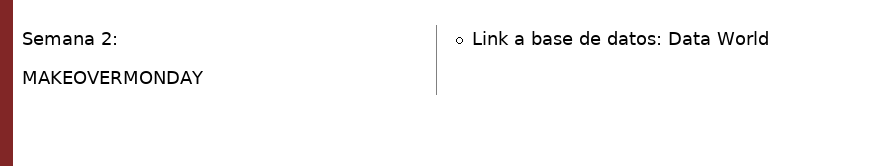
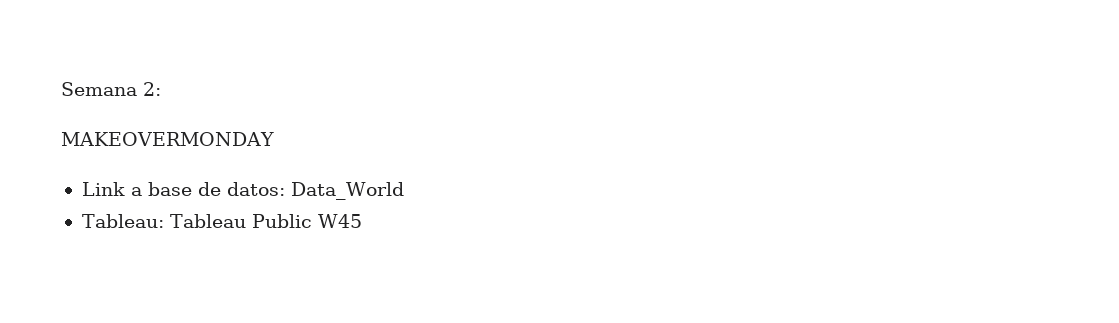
[667,31,769,45] Data World -> [290,182,404,200] [81,214,362,228] Data_World // Tableau: Tableau Public W45

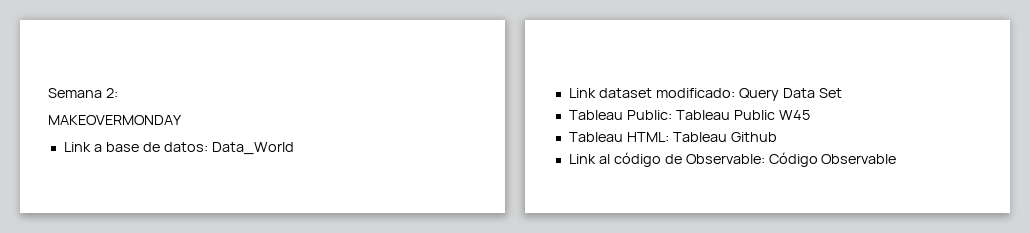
[81,214,362,228] Tableau: Tableau Public W45 -> [568,88,842,101] [568,110,810,120] [568,132,777,142] [568,152,897,167] Link dataset modificado: Query Data Set // Tableau Public: Tableau Public W45 // Tableau HTML: Tableau Github // Link al código de Observable: Código Observable

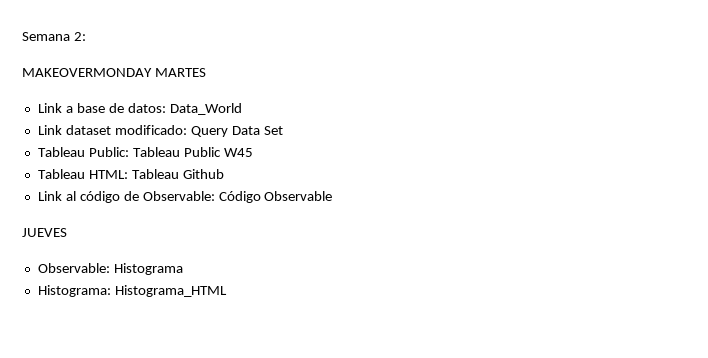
(182, 120) none -> [154,68,206,77] MARTES
(897, 159) none -> [22,228,67,237] [37,263,183,275] [37,285,227,297] // JUEVES // Observable: Histograma // Histograma: Histograma_HTML

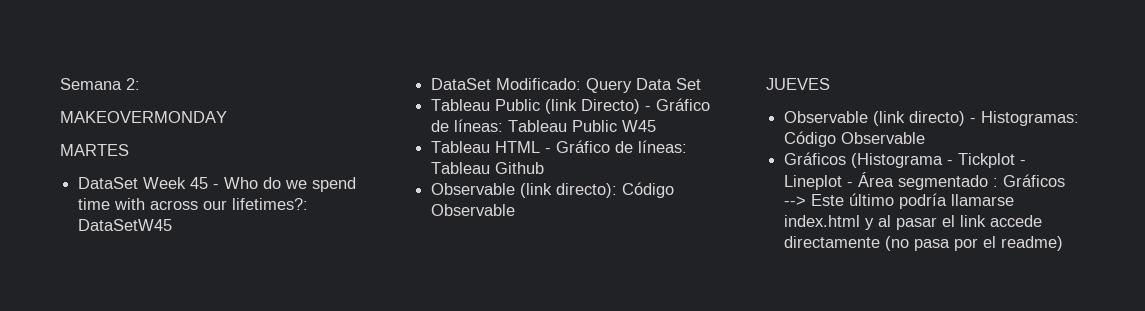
(152, 72) none -> (227, 117) //
[37,103,242,115] [37,125,283,137] [37,147,253,157] [37,169,224,179] [37,191,333,203] [22,228,67,237] [37,263,183,275] [37,285,227,297] Link a base de datos: Data_World // Link dataset modificado: Query Data Set // Tableau Public: Tableau Public W45 // Tableau HTML: Tableau Github // Link al código de Observable: Código Observable // JUEVES // Observable: Histograma // Histograma: Histograma_HTML -> [78,177,357,192] [78,198,309,210] [78,219,173,231] [431,78,702,93] [431,98,711,114] [431,119,657,132] [431,140,688,153] [431,162,545,174] [431,182,675,198] [431,204,516,216] [766,78,830,90] [784,111,1080,126] [784,131,926,147] [784,152,1027,168] [784,172,1066,190] [784,193,1015,209] [784,215,1043,230] [784,236,1064,251] DataSet Week 45 - Who do we spend time with across our lifetimes?: DataSetW45 // DataSet Modificado: Query Data Set // Tableau Public (link Directo) - Gráfico de líneas: Tableau Public W45 // Tableau HTML - Gráfico de líneas: Tableau Github // Observable (link directo): Código Observable // JUEVES // Observable (link directo) - Histogramas: Código Observable // Gráficos (Histograma - Tickplot - Lineplot - Área segmentado : Gráficos --> Este último podría llamarse index.html y al pasar el link accede directamente (no pasa por el readme)

